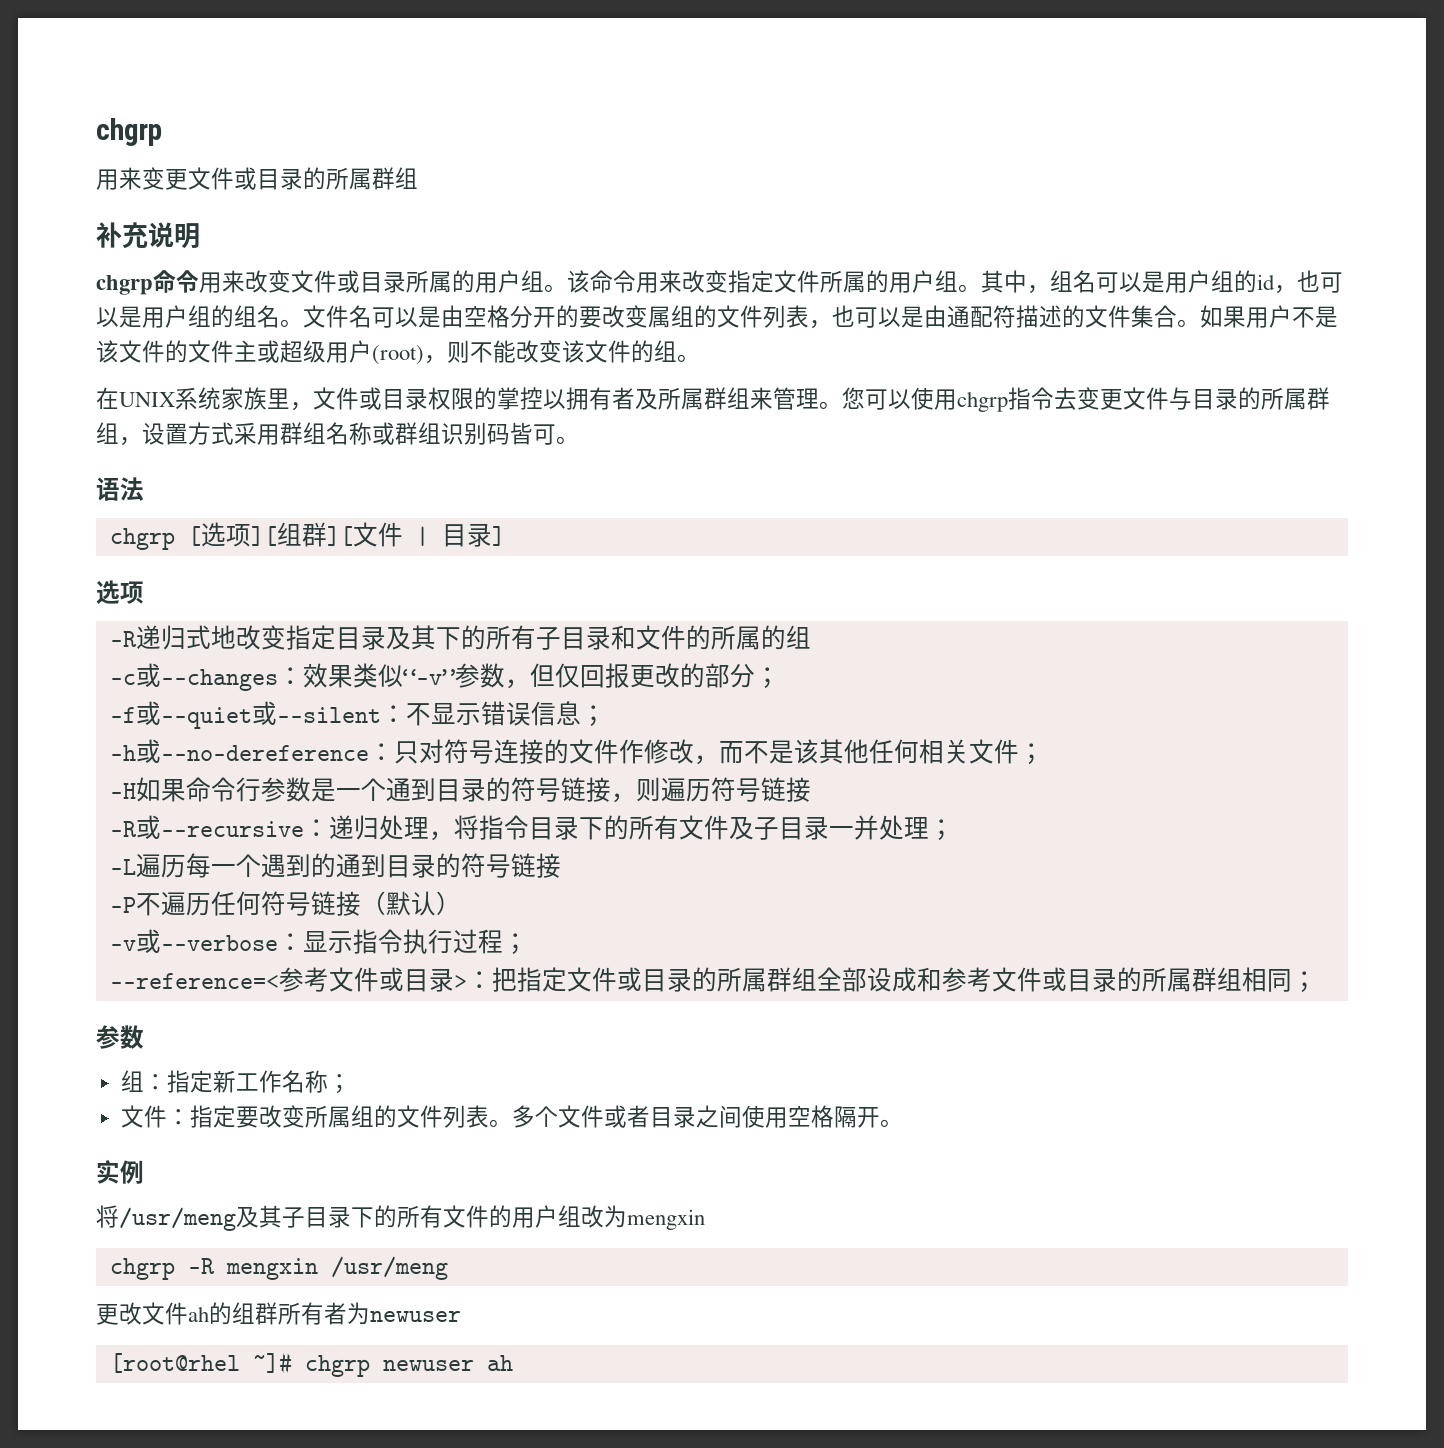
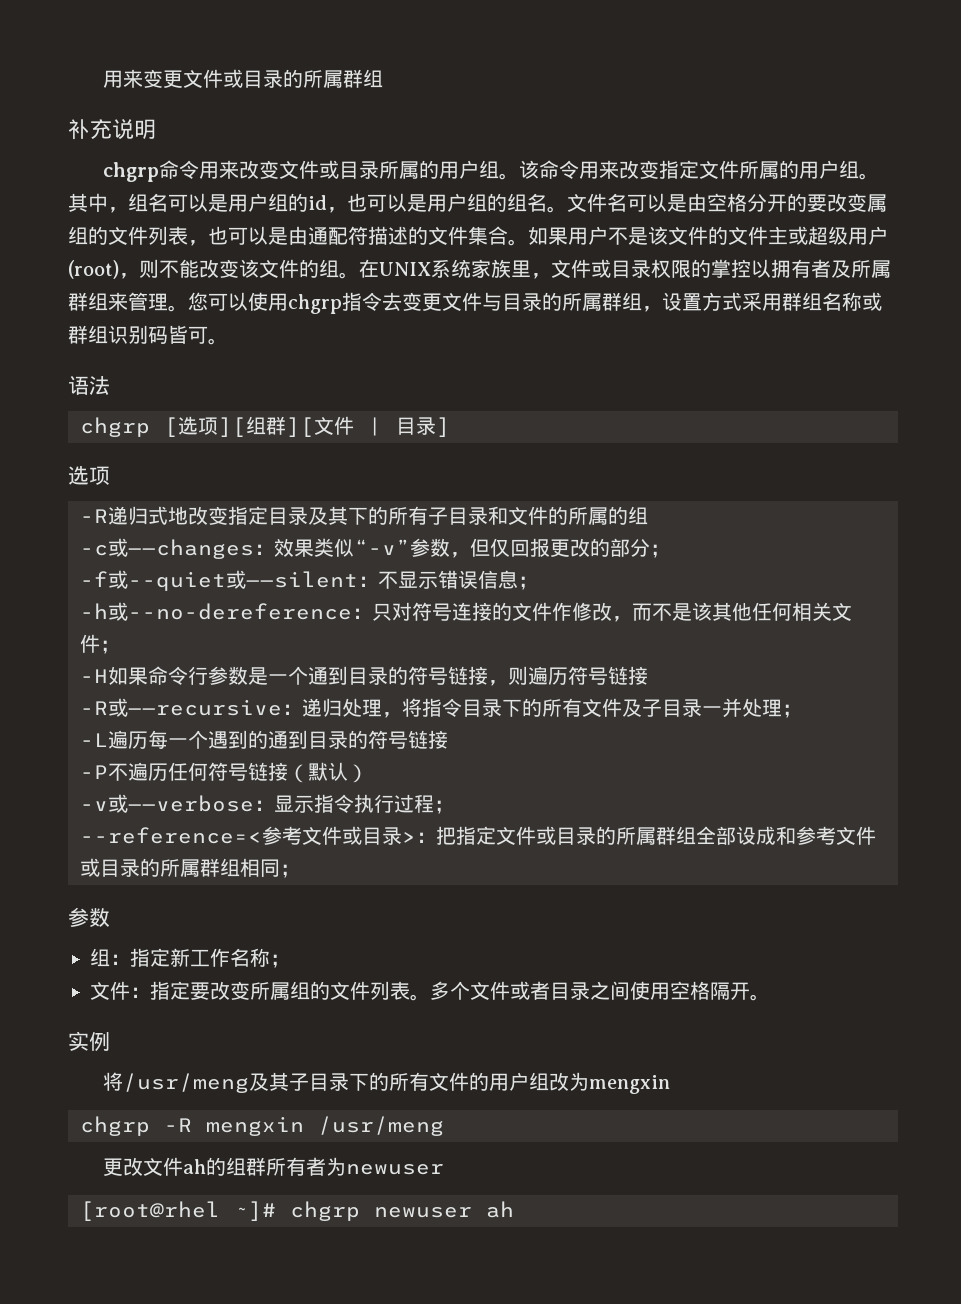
[96,118,162,146] chgrp // -> (102, 79) none
(700, 358) // -> (359, 275) none

